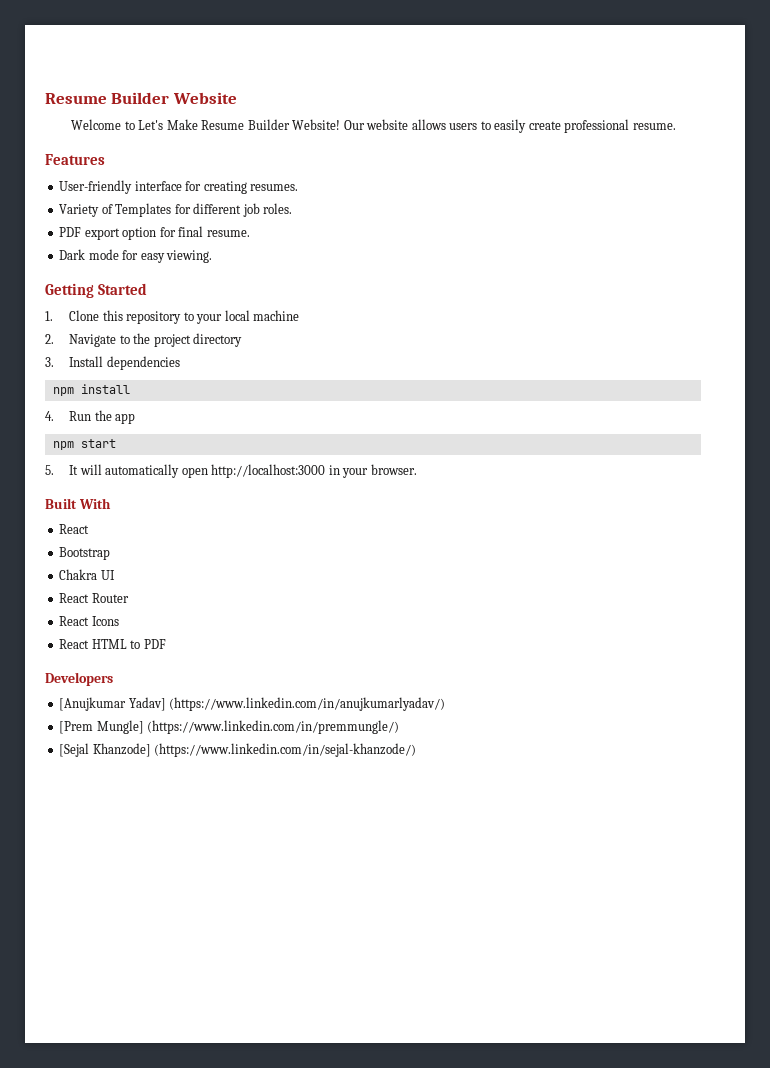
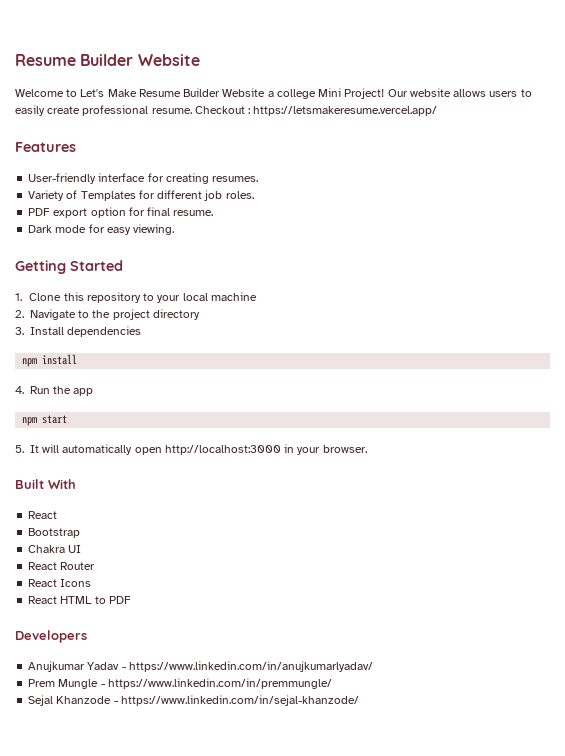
[292,119,341,130] Website! -> [222,88,385,99] Website a college Mini Project!
(676, 126) none -> [194,106,438,116] Checkout : https://letsmakeresume.vercel.app/
[59,697,446,711] [59,720,400,734] [59,743,417,757] [Anujkumar Yadav] (https://www.linkedin.com/in/anujkumarlyadav/) // [Prem Mungle] (https://www.linkedin.com/in/premmungle/) // [Sejal Khanzode] (https://www.linkedin.com/in/sejal-khanzode/) -> [28,661,373,672] [28,678,332,689] [28,695,359,706] Anujkumar Yadav - https://www.linkedin.com/in/anujkumarlyadav/ // Prem Mungle - https://www.linkedin.com/in/premmungle/ // Sejal Khanzode - https://www.linkedin.com/in/sejal-khanzode/

